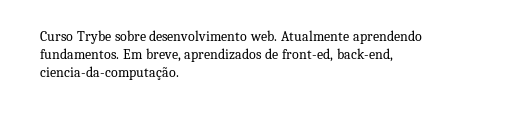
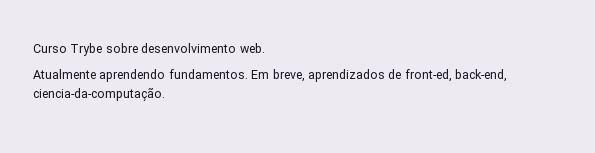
(278, 35) none -> (265, 48) //

